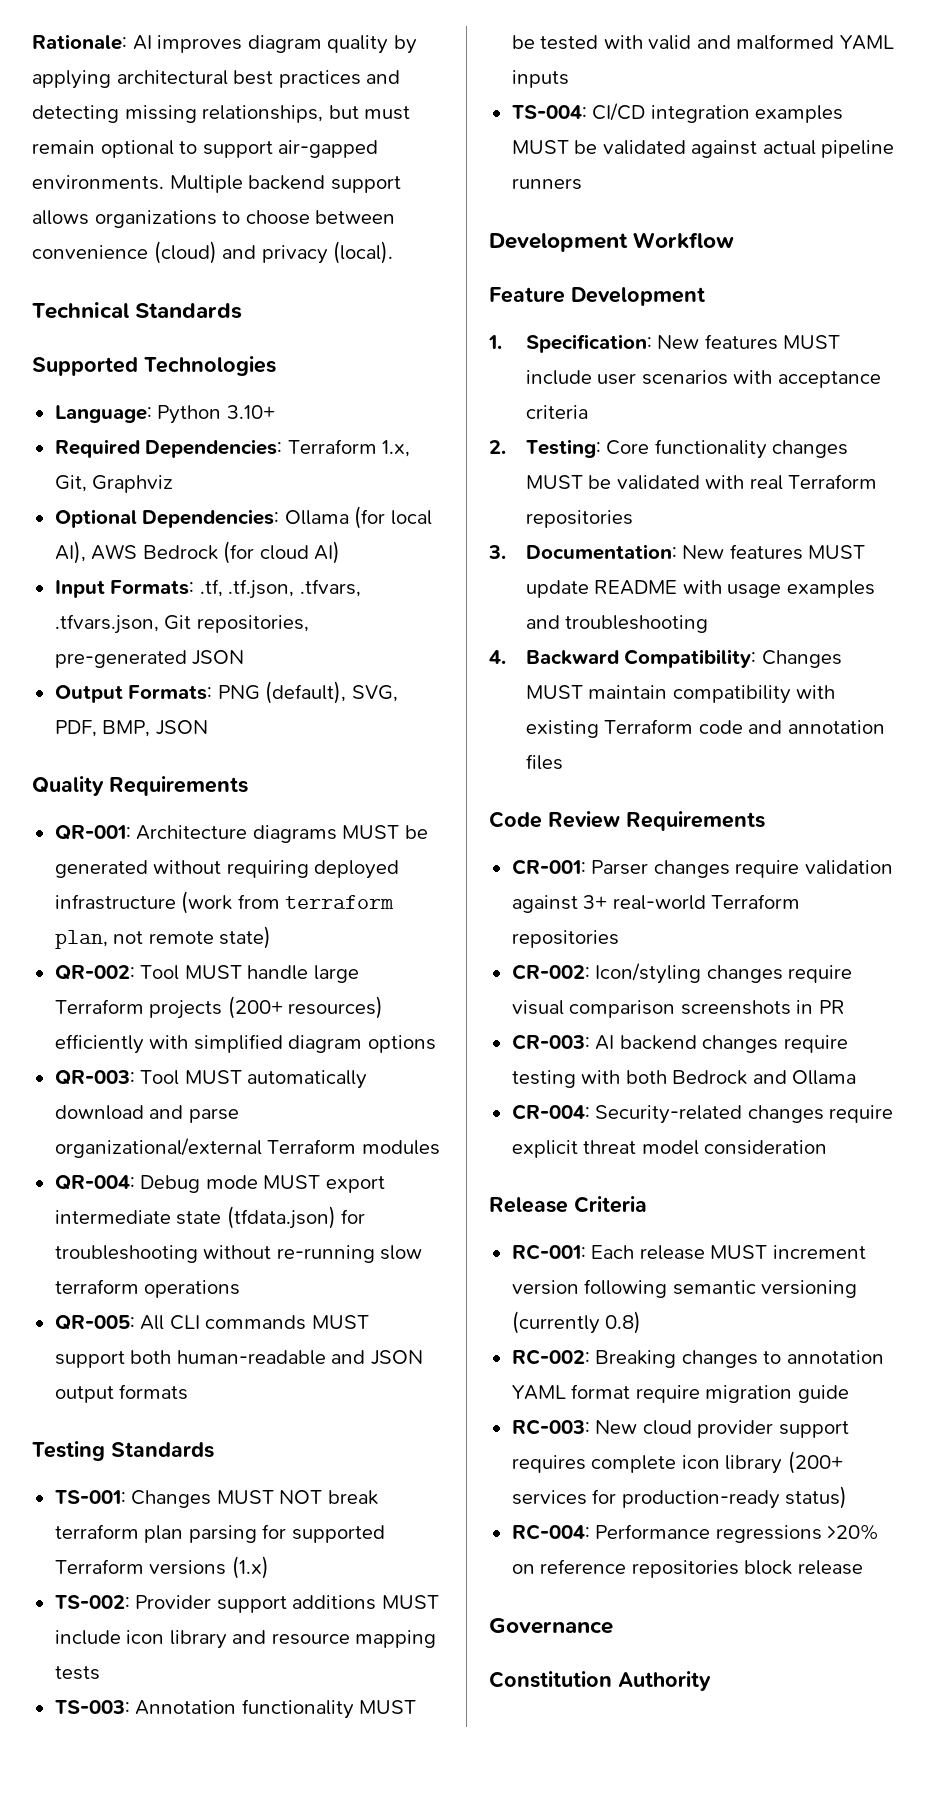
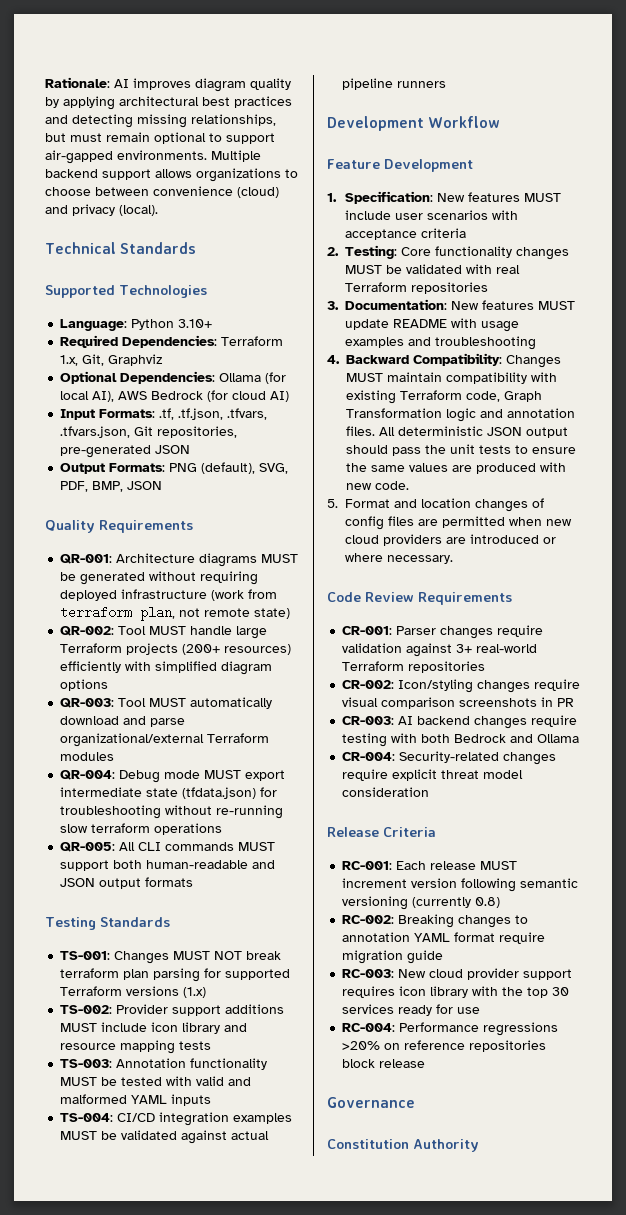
[698,720,885,734] [525,754,563,770] code and annotation files -> [466,391,542,402] [346,408,575,422] [346,426,568,438] [346,444,576,456] [346,462,566,474] [346,481,409,490] [327,498,545,512] [345,516,573,530] [345,534,557,546] [345,553,454,564] code, Graph Transformation logic and annotation files. All deterministic JSON output should pass the unit tests to ensure the same values are produced with new code. // 5. Format and location changes of config files are permitted when new cloud providers are introduced or where necessary.
[591,1451,843,1474] [511,1486,848,1509] complete icon library (200+ services for production-ready status) -> [399,986,570,998] [342,1004,481,1016] icon library with the top 30 services ready for use

